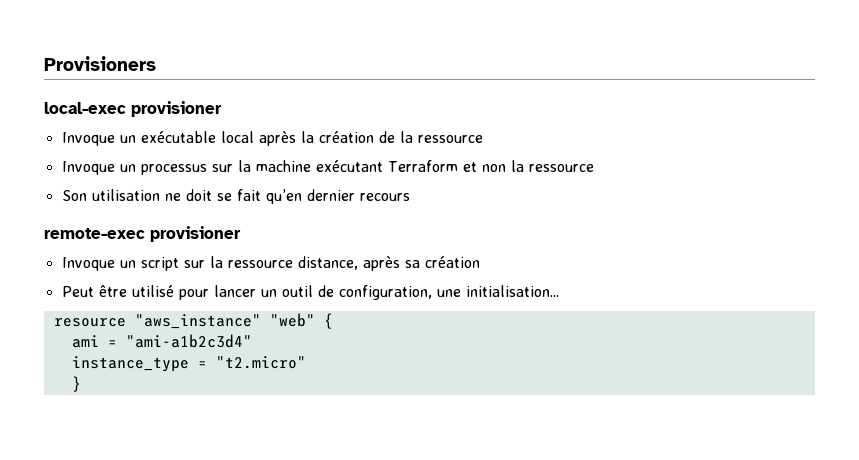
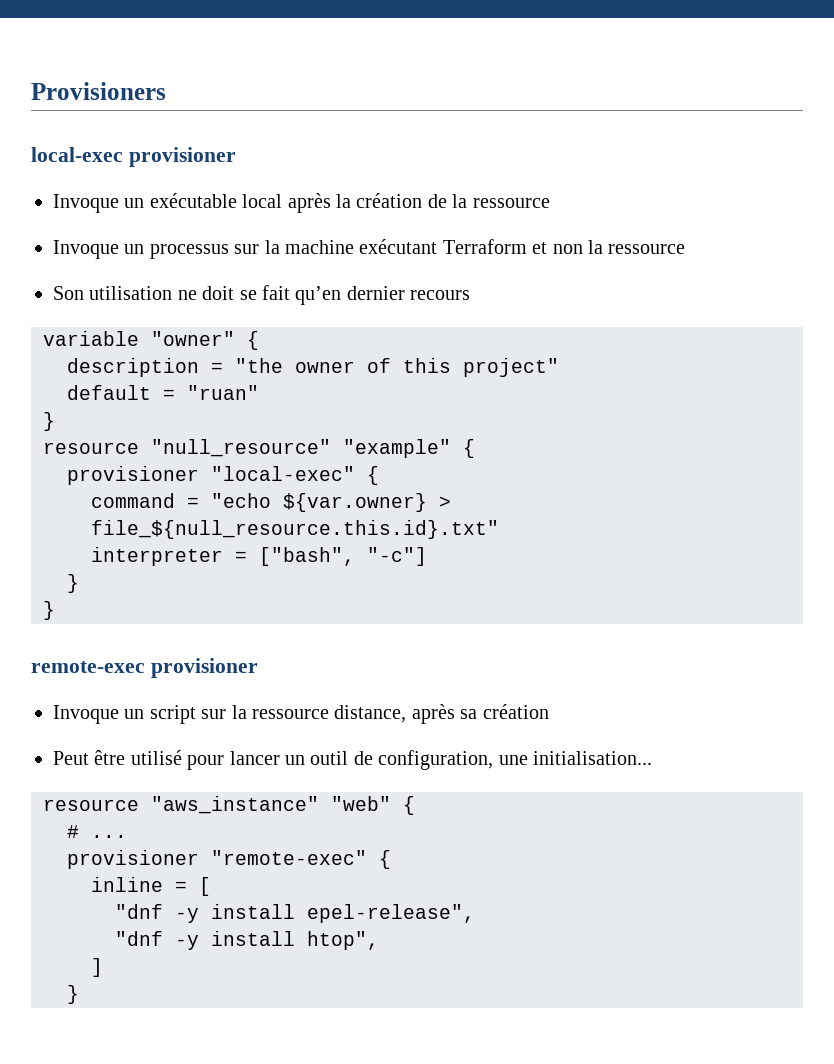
(410, 197) none -> [43,331,259,350] [67,358,559,377] [67,385,259,400] [43,412,55,431] [43,439,475,458] [67,466,379,485] [91,493,451,512] [91,520,499,539] [91,547,427,566] [67,574,79,593] [43,601,55,620] // variable "owner" { // description = "the owner of this project" // default = "ruan" // } // resource "null_resource" "example" { // provisioner "local-exec" { // command = "echo ${var.owner} > file_${null_resource.this.id}.txt" // interpreter = ["bash", "-c"] // } // }
[71,334,252,348] [71,356,306,372] ami = "ami-a1b2c3d4" // instance_type = "t2.micro" -> [67,825,127,838] [67,850,391,869] [91,877,211,896] [115,904,475,923] [115,931,379,950] [91,958,103,977] # ... // provisioner "remote-exec" { // inline = [ // "dnf -y install epel-release", // "dnf -y install htop", // ]

